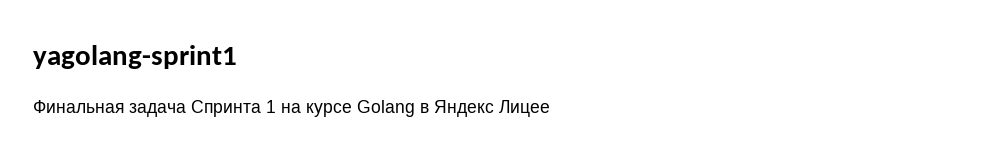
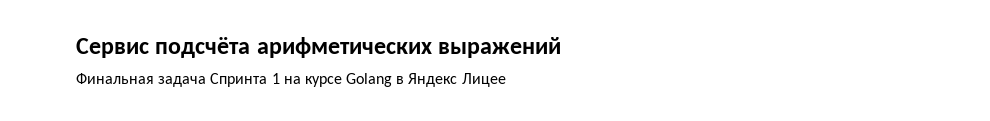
[33,45,237,69] yagolang-sprint1 -> [76,37,562,58] Сервис подсчёта арифметических выражений

